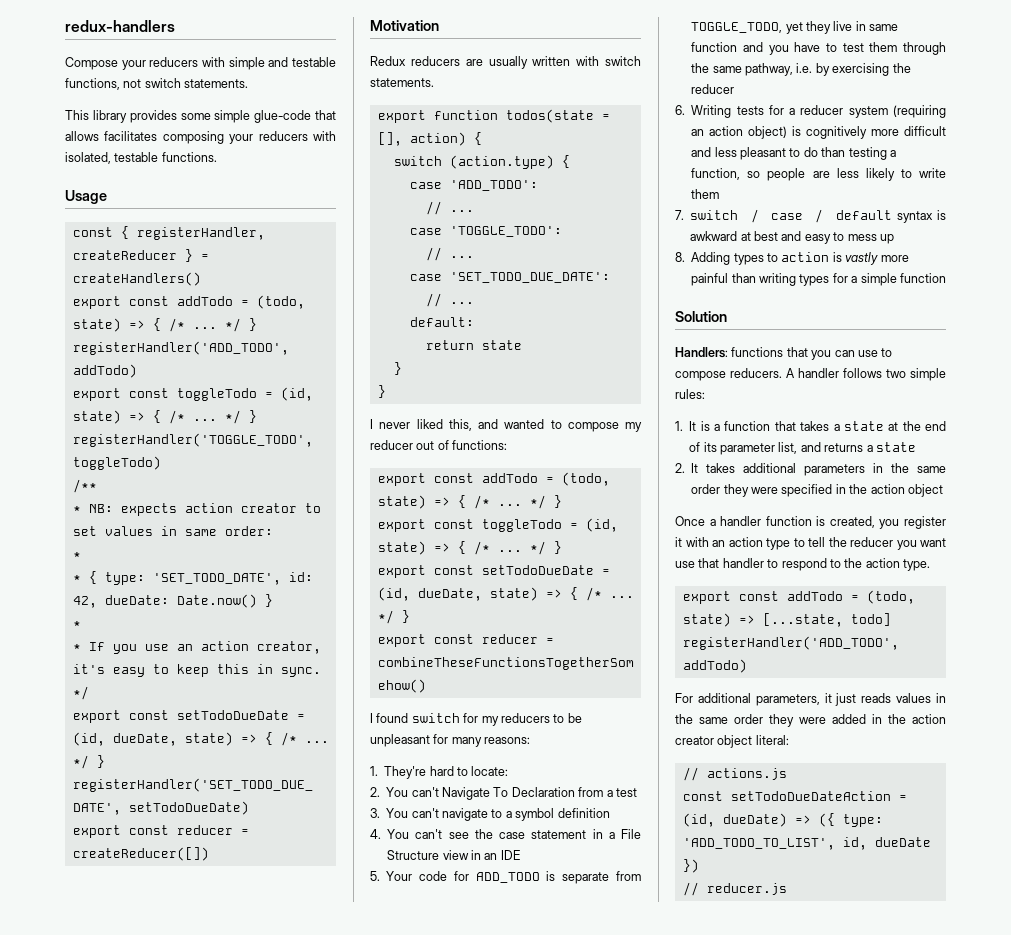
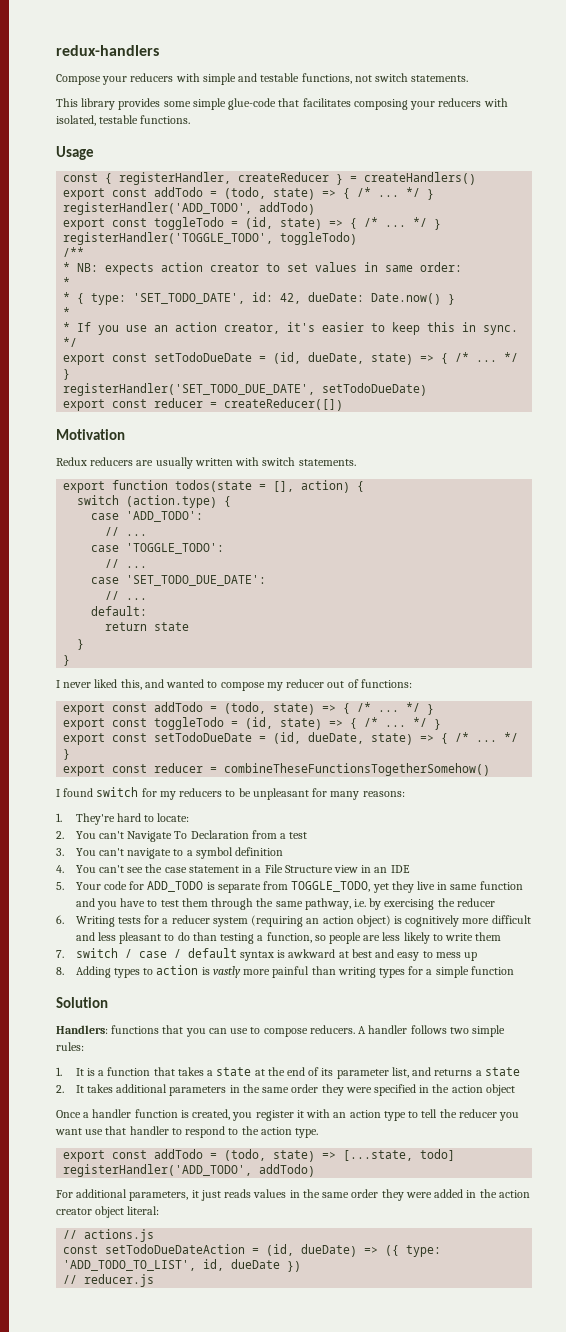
[65,131,99,141] allows -> (300, 102) none
[112,667,145,677] easy -> [322,322,365,332] easier

